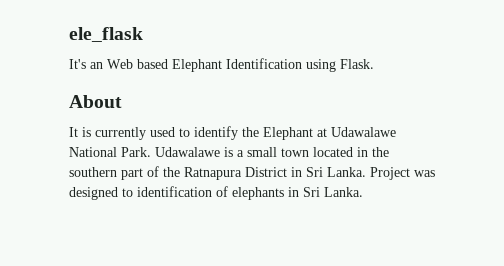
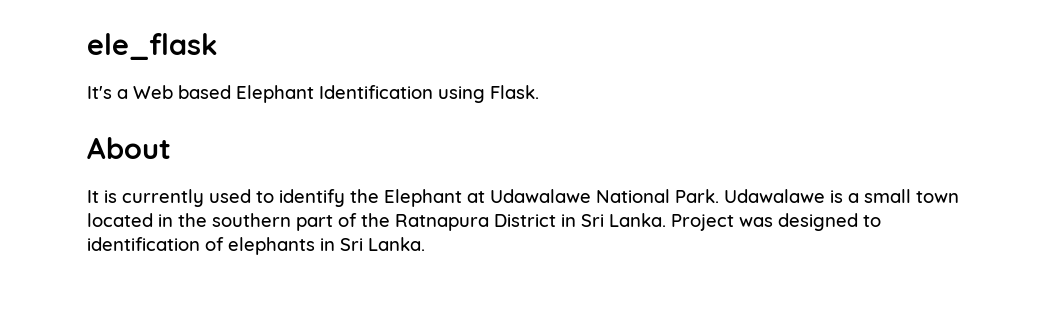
[90,62,103,69] an -> [117,89,128,99] a

